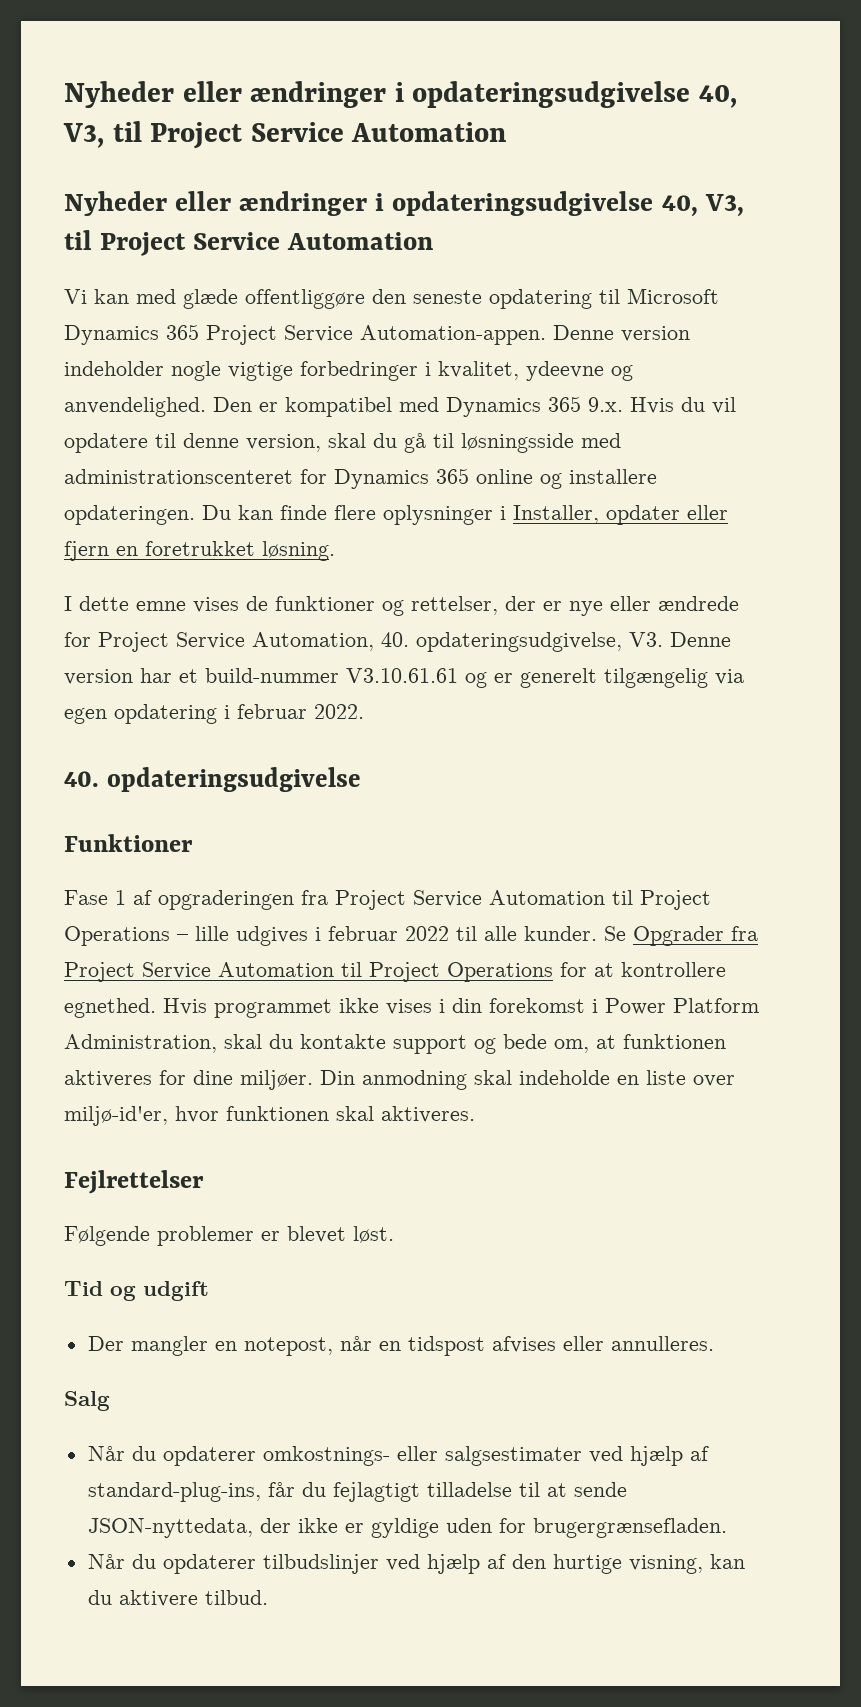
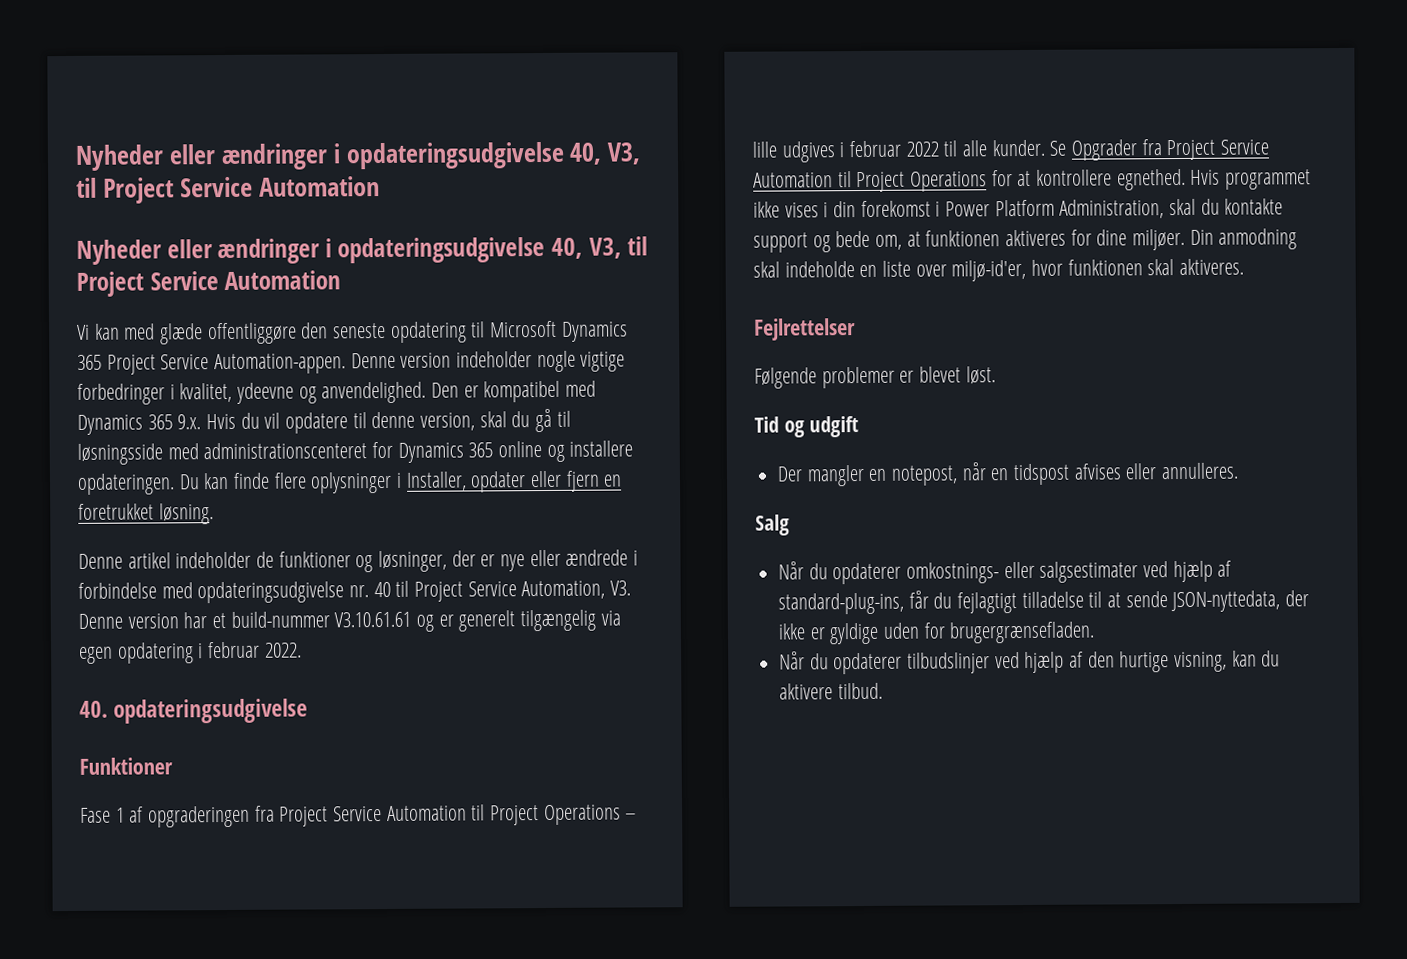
[64,596,239,613] I dette emne vises -> [78,551,252,569] Denne artikel indeholder
[411,596,498,615] rettelser, -> [378,550,448,573] løsninger,
[64,632,91,647] for -> [633,550,639,566] [78,580,410,604] i forbindelse med opdateringsudgivelse nr. 40 til
[381,632,622,652] 40. opdateringsudgivelse, -> (606, 590) none

